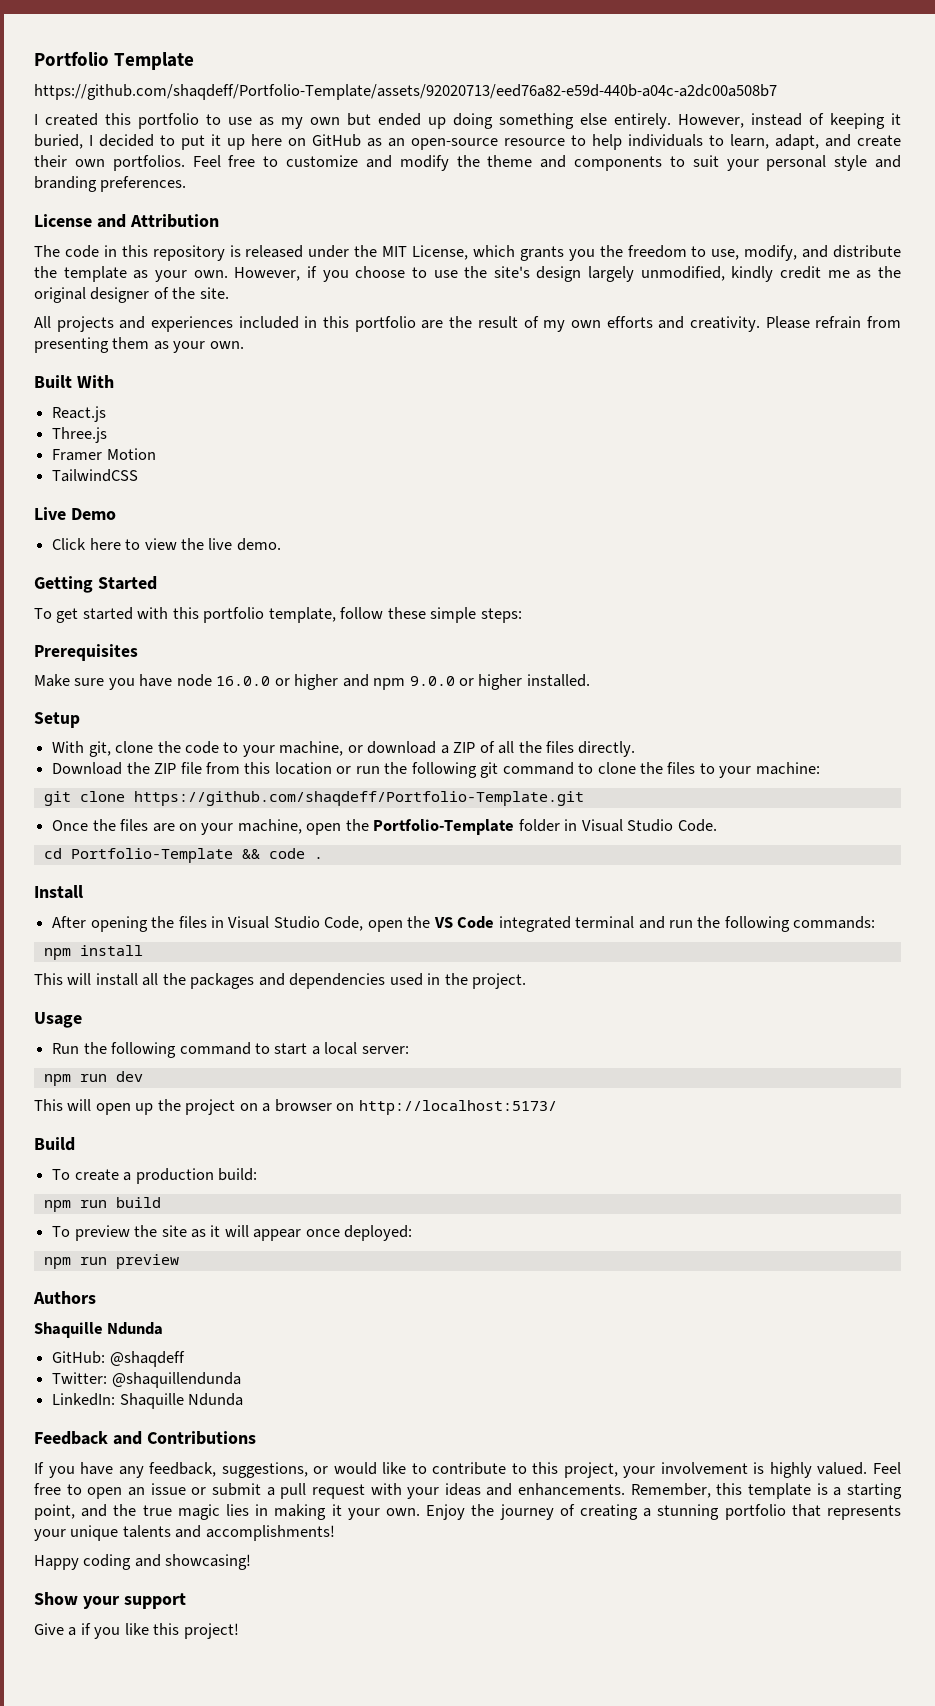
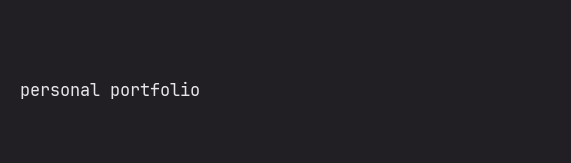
[34,51,195,70] [34,84,777,100] [34,113,901,129] [34,134,901,150] [34,155,902,171] [34,176,187,192] [34,214,219,228] [34,245,901,261] [34,266,901,282] [34,287,229,303] [34,316,902,332] [34,337,244,353] [34,375,114,388] [52,406,107,422] [52,427,108,443] [52,448,156,461] [52,469,139,482] [34,507,116,520] [52,538,281,551] [34,576,157,593] [34,607,522,623] [34,644,138,661] [34,674,590,690] [34,712,80,728] [52,741,636,757] [52,762,820,778] [43,791,584,806] [52,819,717,835] [43,848,323,863] [34,885,83,899] [52,916,876,932] [43,945,143,960] [34,973,527,989] [34,1012,82,1028] [52,1042,409,1058] [43,1071,143,1086] [34,1099,557,1115] [34,1137,75,1151] [52,1168,257,1184] [43,1197,161,1212] [52,1225,413,1241] [43,1254,179,1269] [33,1291,96,1304] [34,1322,164,1338] [52,1351,185,1367] [52,1372,241,1388] [52,1393,244,1409] [34,1431,256,1445] [34,1462,901,1478] [34,1483,902,1499] [34,1504,902,1520] [34,1525,335,1541] [34,1554,252,1570] [34,1592,186,1609] [34,1623,239,1639] Portfolio Template // https://github.com/shaqdeff/Portfolio-Template/assets/92020713/eed76a82-e59d-440b-a04c-a2dc00a508b7 // I created this portfolio to use as my own but ended up doing something else entirely. However, instead of keeping it buried, I decided to put it up here on GitHub as an open-source resource to help individuals to learn, adapt, and create their own portfolios. Feel free to customize and modify the theme and components to suit your personal style and branding preferences. // License and Attribution // The code in this repository is released under the MIT License, which grants you the freedom to use, modify, and distribute the template as your own. However, if you choose to use the site's design largely unmodified, kindly credit me as the original designer of the site. // All projects and experiences included in this portfolio are the result of my own efforts and creativity. Please refrain from presenting them as your own. // Built With // React.js // Three.js // Framer Motion // TailwindCSS // Live Demo // Click here to view the live demo. // Getting Started // To get started with this portfolio template, follow these simple steps: // Prerequisites // Make sure you have node 16.0.0 or higher and npm 9.0.0 or higher installed. // Setup // With git, clone the code to your machine, or download a ZIP of all the files directly. // Download the ZIP file from this location or run the following git command to clone the files to your machine: // git clone https://github.com/shaqdeff/Portfolio-Template.git // Once the files are on your machine, open the Portfolio-Template folder in Visual Studio Code. // cd Portfolio-Template && code . // Install // After opening the files in Visual Studio Code, open the VS Code integrated terminal and run the following commands: // npm install // This will install all the packages and dependencies used in the project. // Usage // Run the following command to start a local server: // npm run dev // This will open up the project on a browser on http://localhost:5173/ // Build // To create a production build: // npm run build // To preview the site as it will appear once deployed: // npm run preview // Authors // Shaquille Ndunda // GitHub: @shaqdeff // Twitter: @shaquillendunda // LinkedIn: Shaquille Ndunda // Feedback and Contributions // If you have any feedback, suggestions, or would like to contribute to this project, your involvement is highly valued. Feel free to open an issue or submit a pull request with your ideas and enhancements. Remember, this template is a starting point, and the true magic lies in making it your own. Enjoy the journey of creating a stunning portfolio that represents your unique talents and accomplishments! // Happy coding and showcasing! // Show your support // Give a if you like this project! -> [20,81,200,99] personal portfolio

